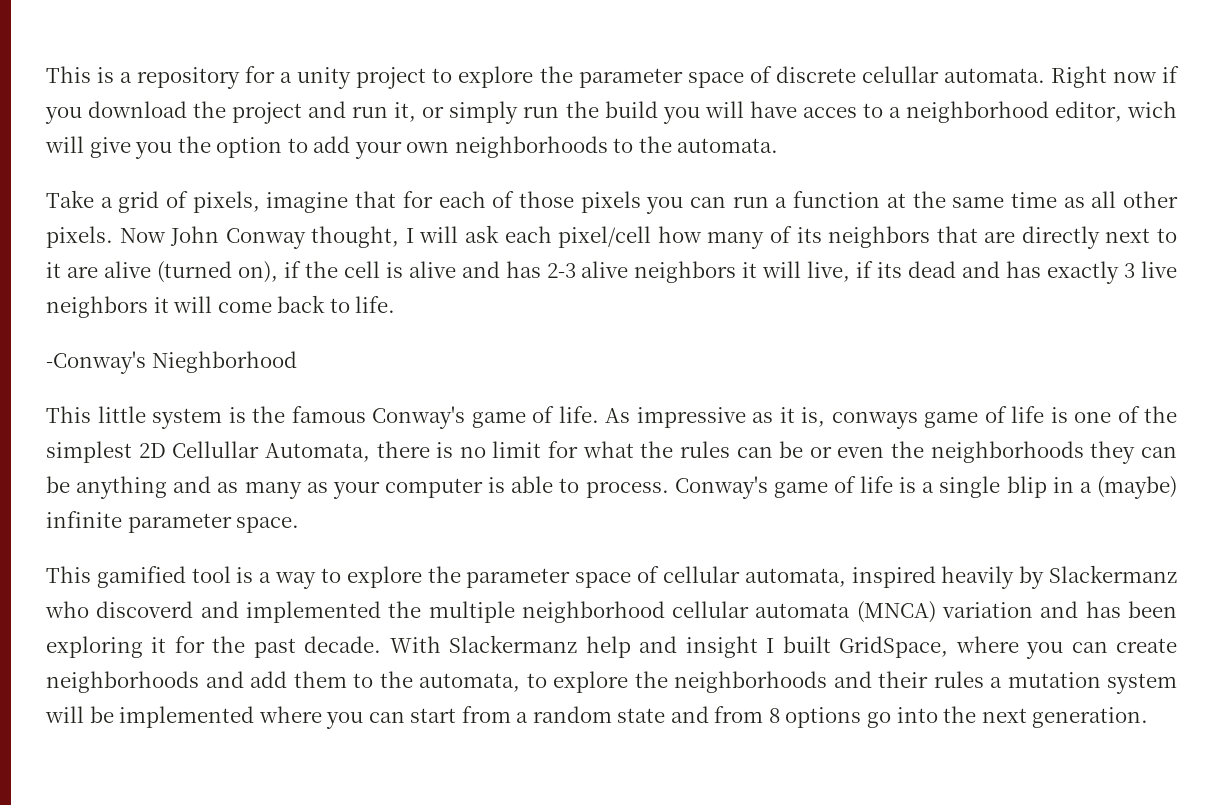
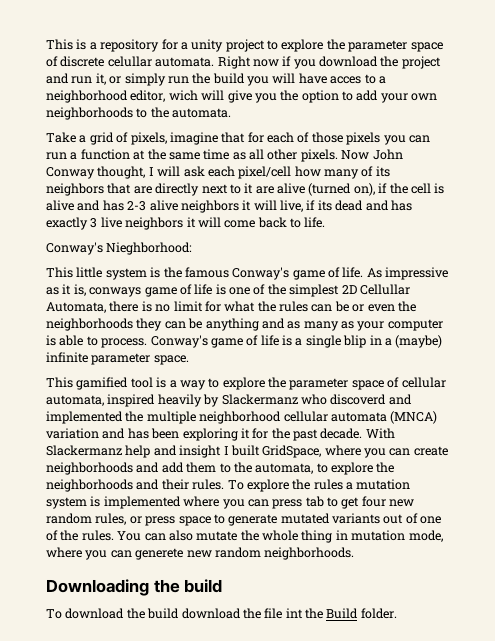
[46,351,297,374] -Conway's Nieghborhood -> [46,242,193,255] Conway's Nieghborhood:
(928, 679) none -> [192,479,311,492] rules. To explore the
[45,706,114,723] will be -> [90,496,101,507] is
[410,706,1149,728] start from a random state and from 8 options go into the next generation. -> [272,496,415,509] [46,513,442,526] [46,530,443,543] [46,547,355,560] [46,579,223,596] [46,608,397,619] press tab to get four new random rules, or press space to generate mutated variants out of one of the rules. You can also mutate the whole thing in mutation mode, where you can generete new random neighborhoods. // Downloading the build // To download the build download the file int the Build folder.

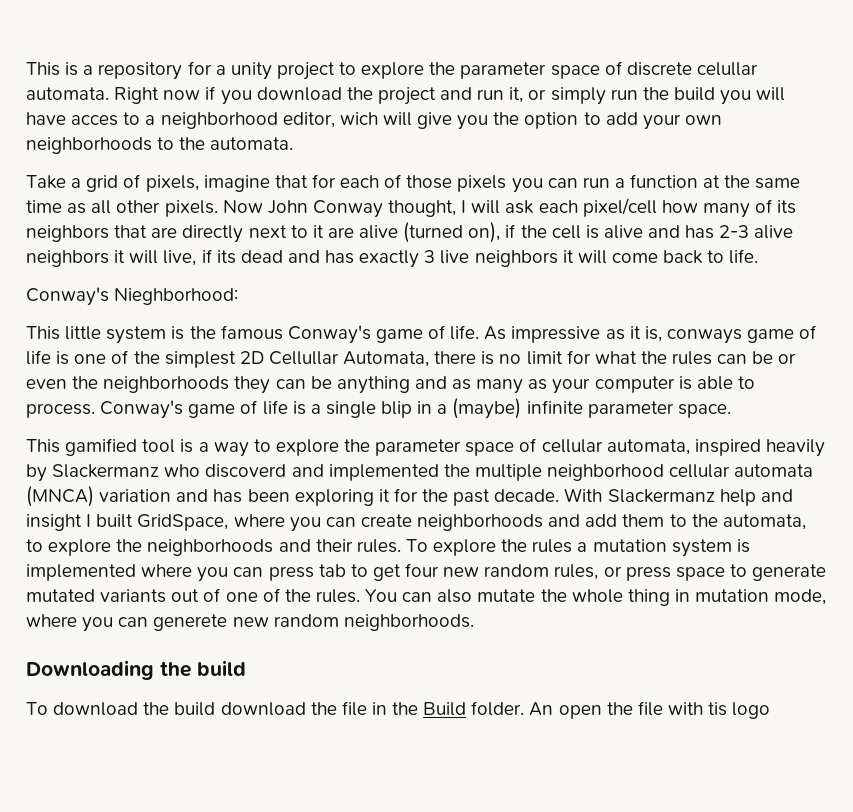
[285,608,303,619] int -> [371,702,387,715] in
(397, 613) none -> [529,701,771,719] An open the file with tis logo

